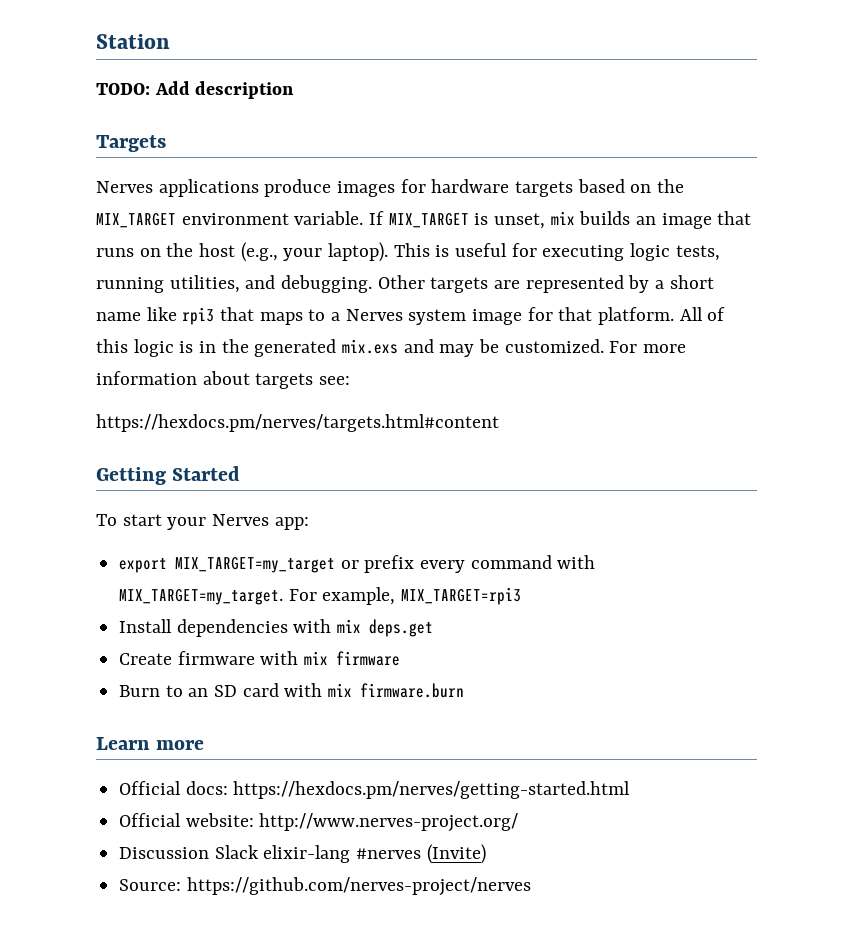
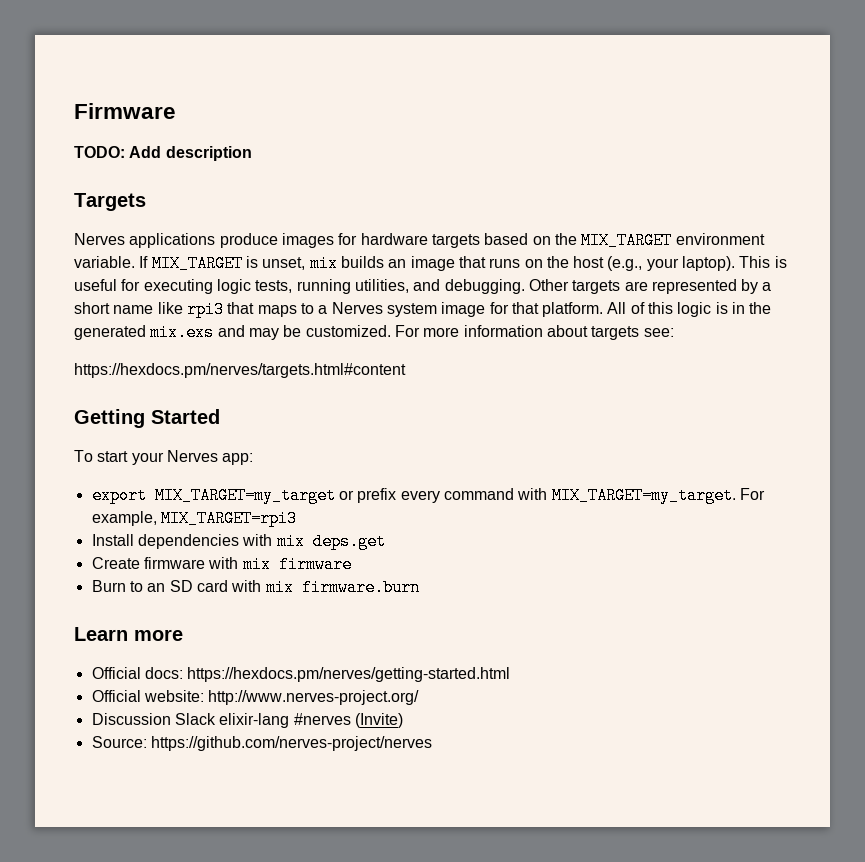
[96,34,170,49] Station -> [74,103,176,119] Firmware

